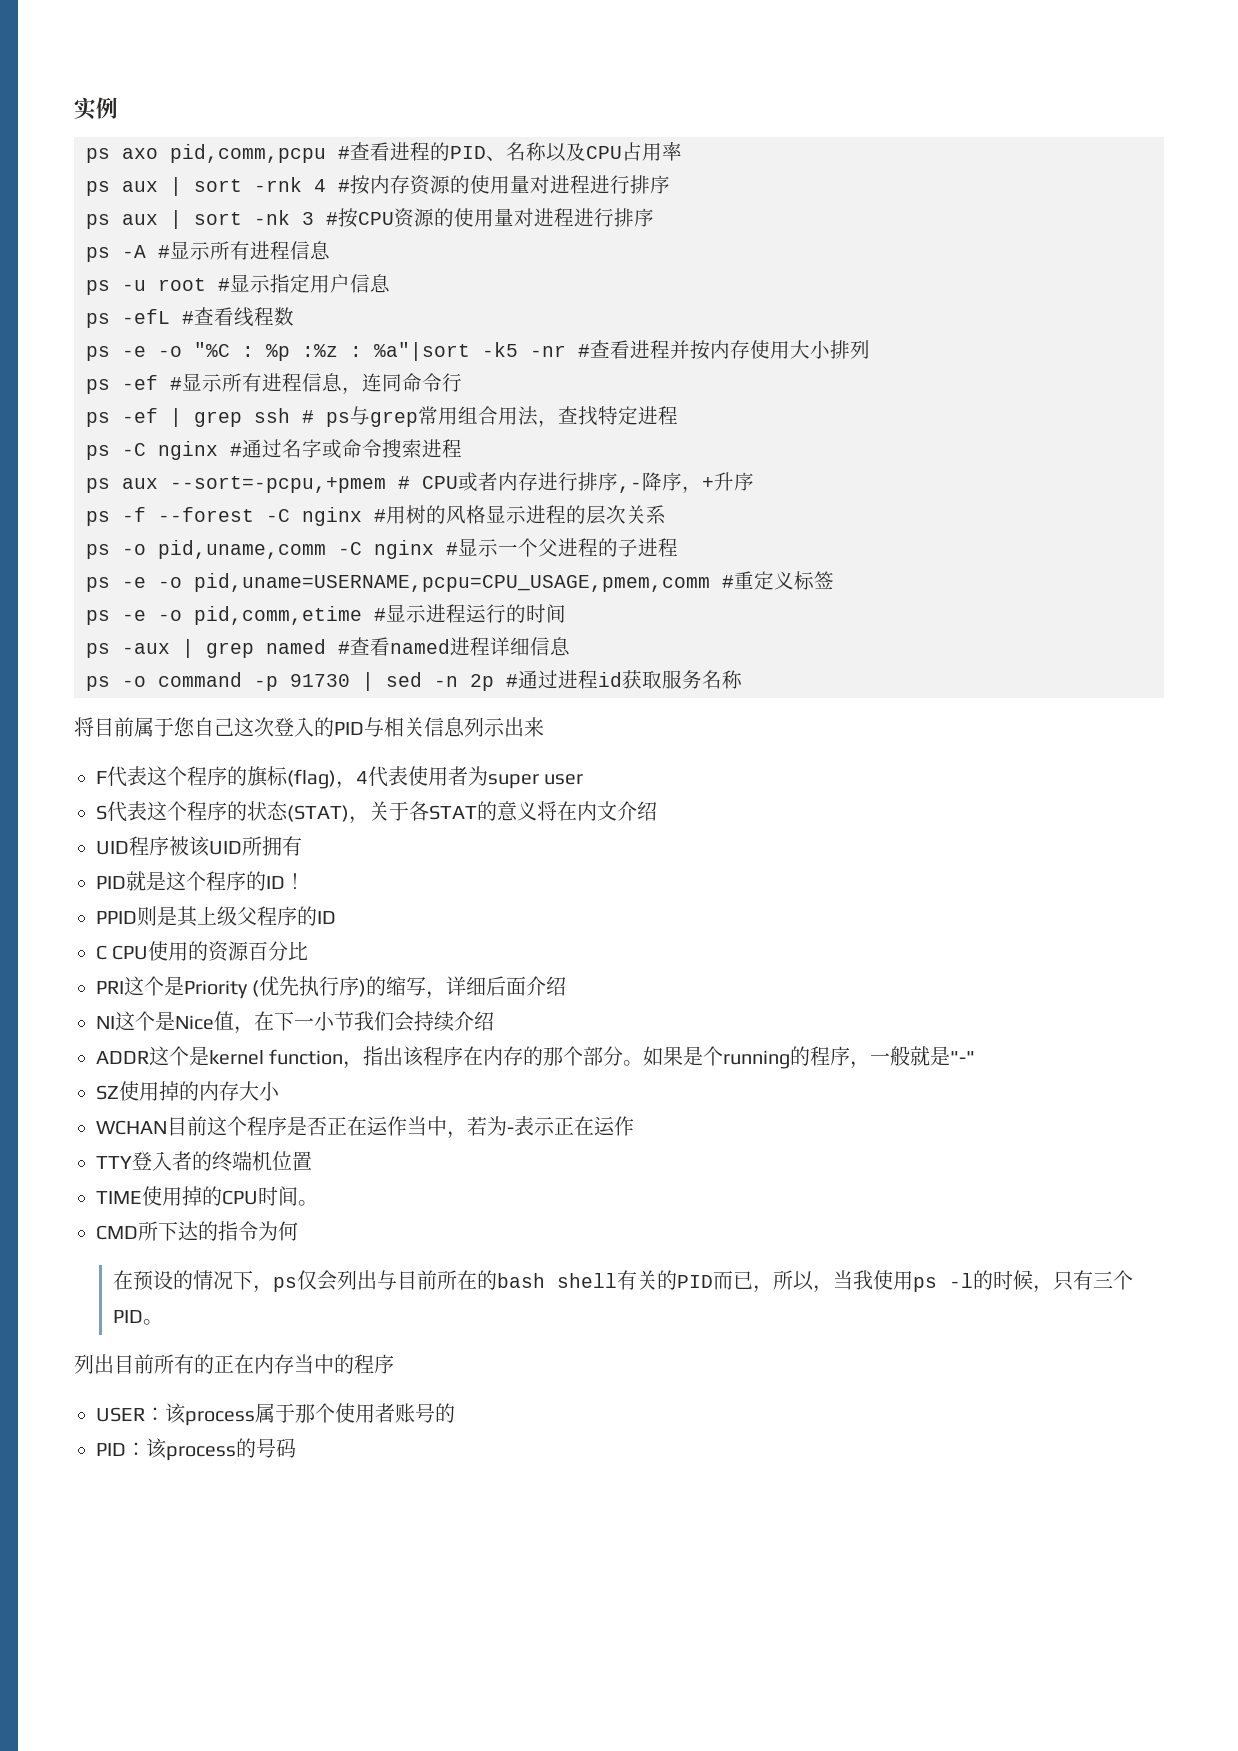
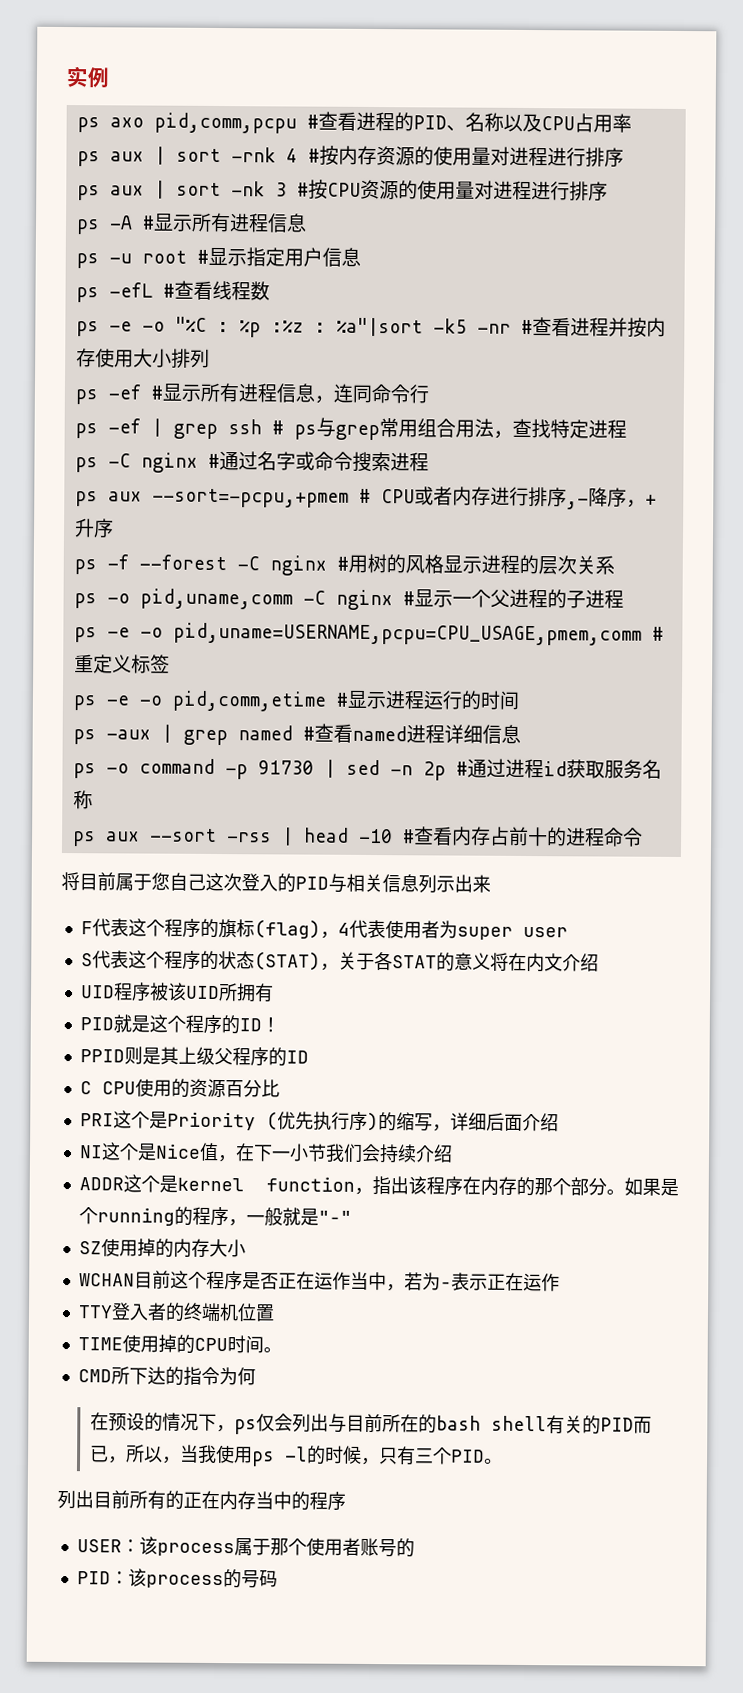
(742, 679) none -> [71,826,643,847] // ps aux --sort -rss | head -10 #查看内存占前十的进程命令

